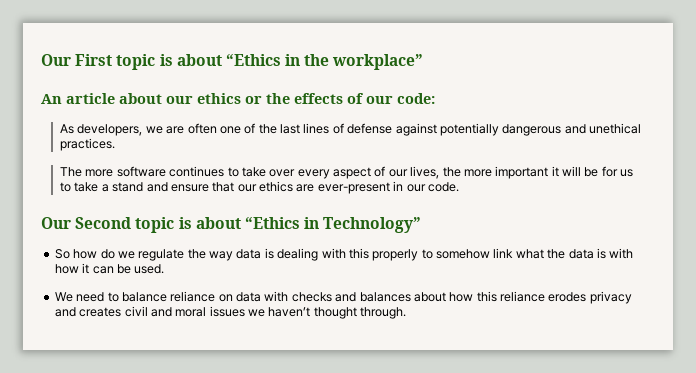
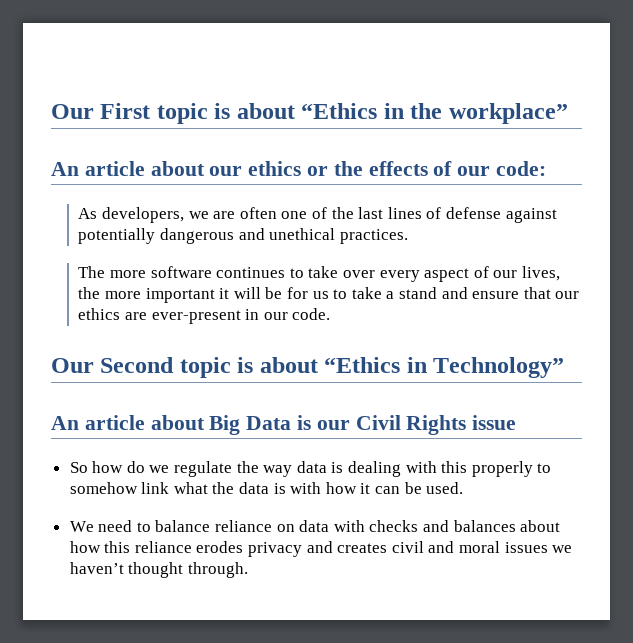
(422, 225) none -> [51,415,517,435] // An article about Big Data is our Civil Rights issue

